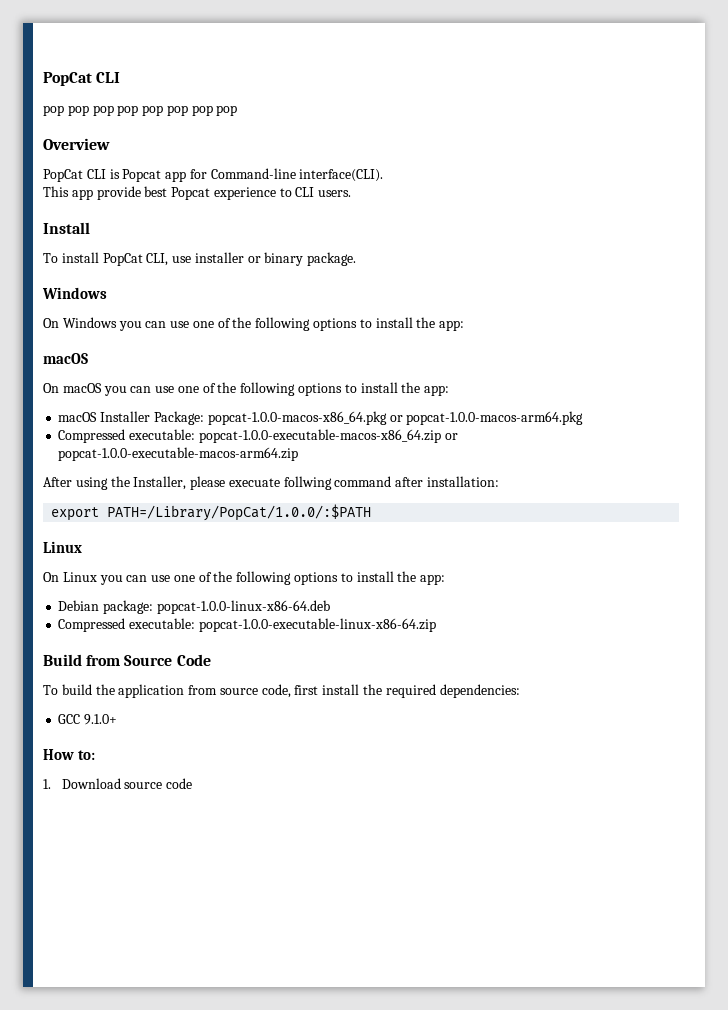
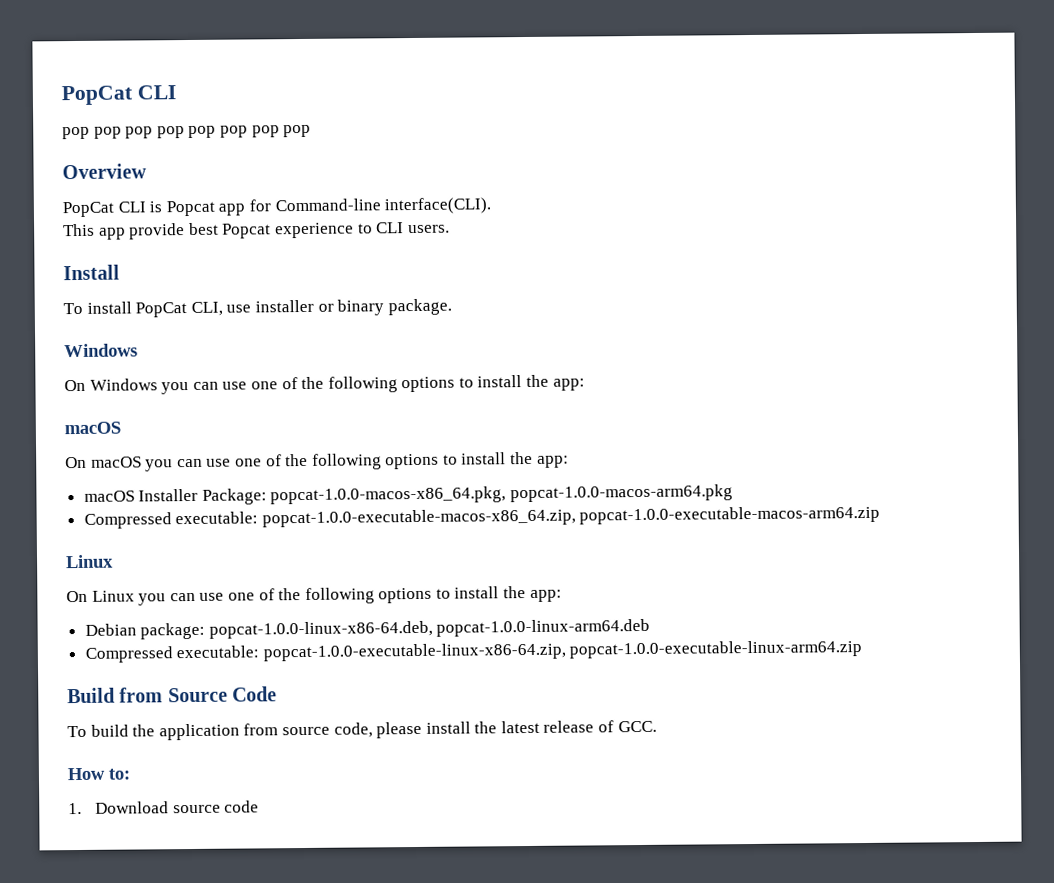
[207,411,403,425] popcat-1.0.0-macos-x86_64.pkg or -> [270,486,507,505] popcat-1.0.0-macos-x86_64.pkg,
[198,429,458,443] popcat-1.0.0-executable-macos-x86_64.zip or -> [261,508,576,528] popcat-1.0.0-executable-macos-x86_64.zip,
[43,476,500,490] [51,504,372,521] // After using the Installer, please execuate follwing command after installation: // export PATH=/Library/PopCat/1.0.0/:$PATH -> (881, 515) none
[156,600,330,614] [58,618,436,632] popcat-1.0.0-linux-x86-64.deb // Compressed executable: popcat-1.0.0-executable-linux-x86-64.zip -> [208,618,651,639] [84,640,863,663] popcat-1.0.0-linux-x86-64.deb, popcat-1.0.0-linux-arm64.deb // Compressed executable: popcat-1.0.0-executable-linux-x86-64.zip, popcat-1.0.0-executable-linux-arm64.zip
[294,684,520,698] [58,714,118,725] first install the required dependencies: // GCC 9.1.0+ -> [376,720,657,739] please install the latest release of GCC.

